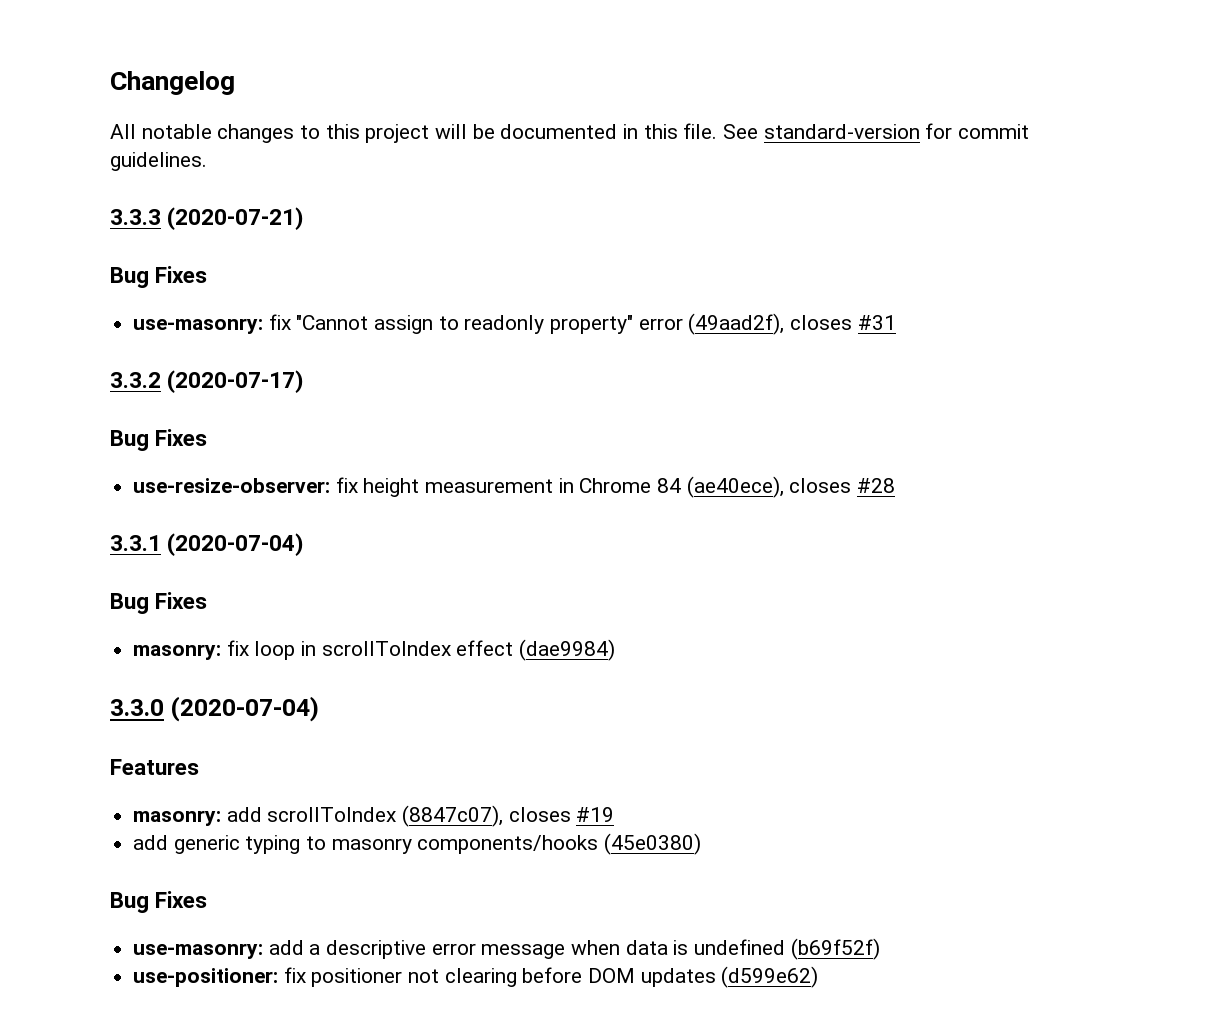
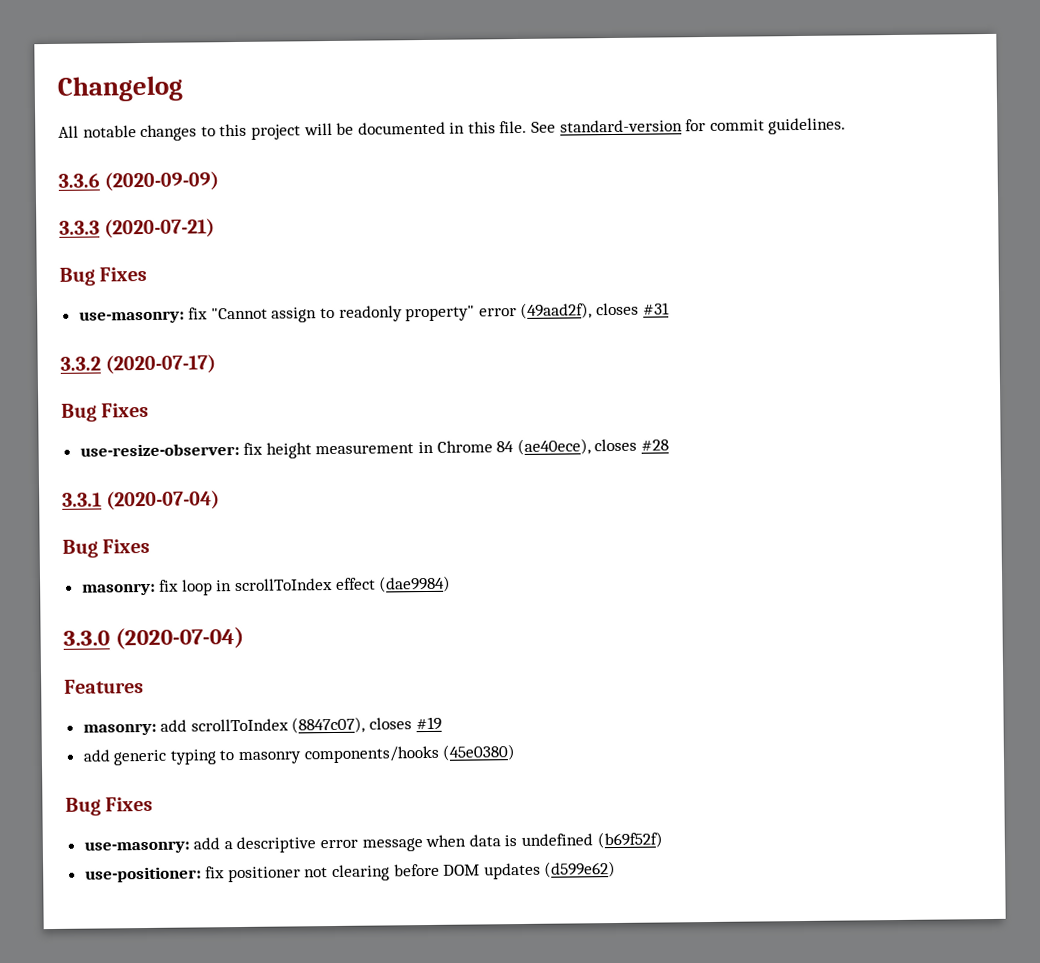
(207, 161) none -> [58,171,220,192] // 3.3.6 (2020-09-09)

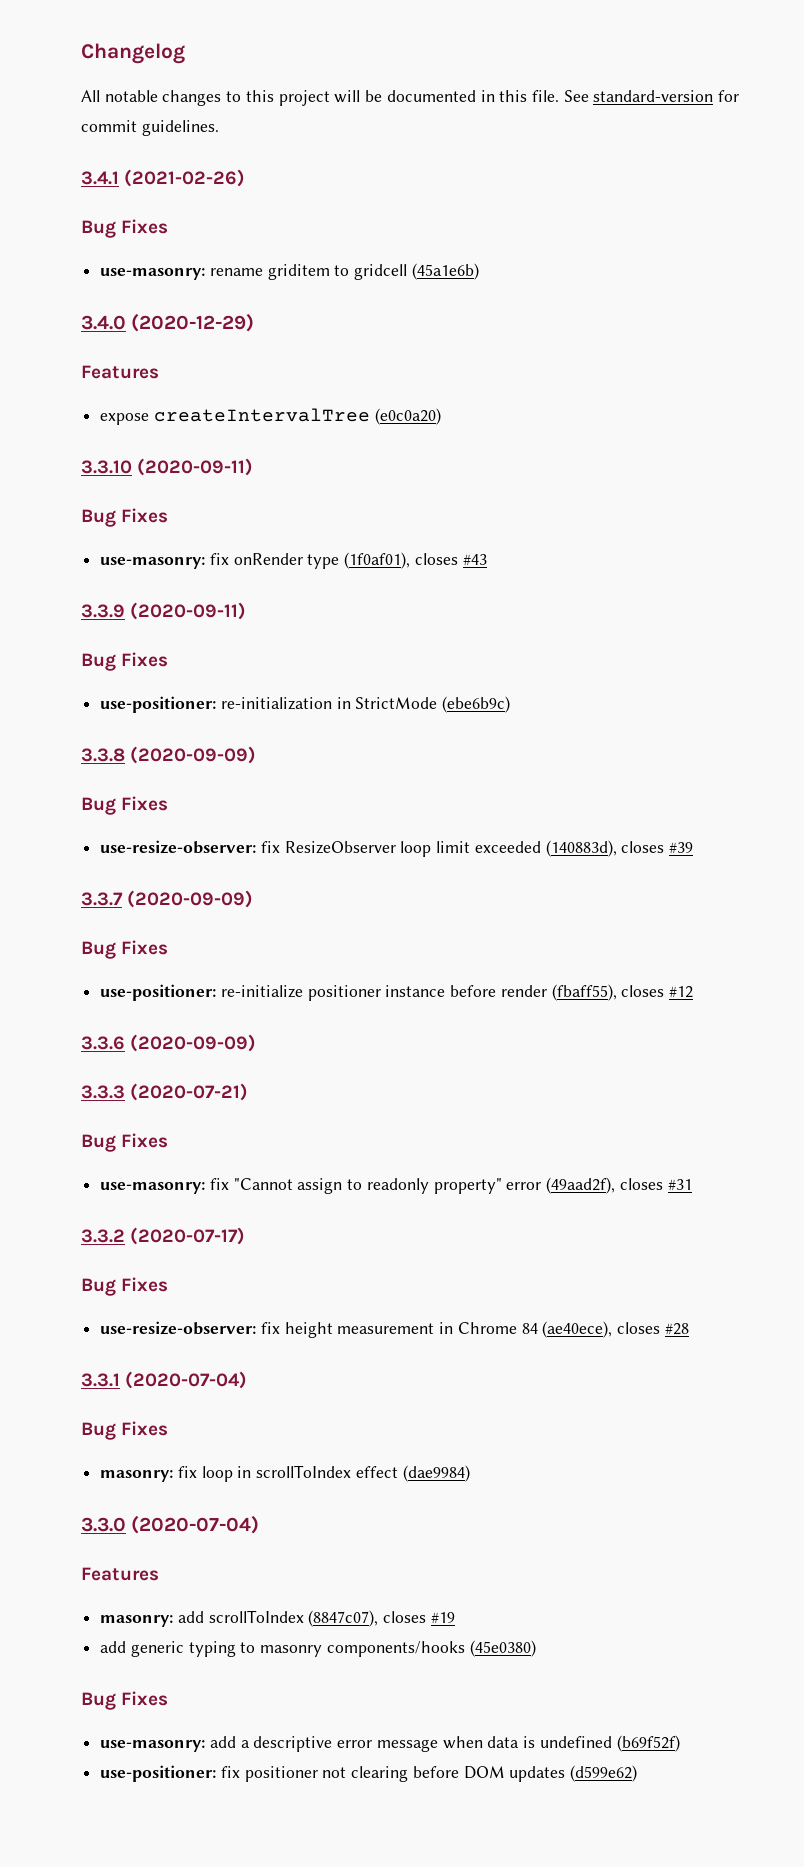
(847, 126) none -> [81,169,246,187] [81,219,169,238] [100,263,479,280] [81,313,255,332] [81,365,159,379] [100,408,441,425] [81,458,254,476] [81,508,169,527] [100,552,487,569] [81,602,247,620] [81,652,169,671] [100,696,511,713] [81,746,257,764] [81,796,169,815] [100,840,694,857] [81,890,254,908] [81,940,169,959] [100,984,694,1001] // 3.4.1 (2021-02-26) // Bug Fixes // use-masonry: rename griditem to gridcell (45a1e6b) // 3.4.0 (2020-12-29) // Features // expose createIntervalTree (e0c0a20) // 3.3.10 (2020-09-11) // Bug Fixes // use-masonry: fix onRender type (1f0af01), closes #43 // 3.3.9 (2020-09-11) // Bug Fixes // use-positioner: re-initialization in StrictMode (ebe6b9c) // 3.3.8 (2020-09-09) // Bug Fixes // use-resize-observer: fix ResizeObserver loop limit exceeded (140883d), closes #39 // 3.3.7 (2020-09-09) // Bug Fixes // use-positioner: re-initialize positioner instance before render (fbaff55), closes #12

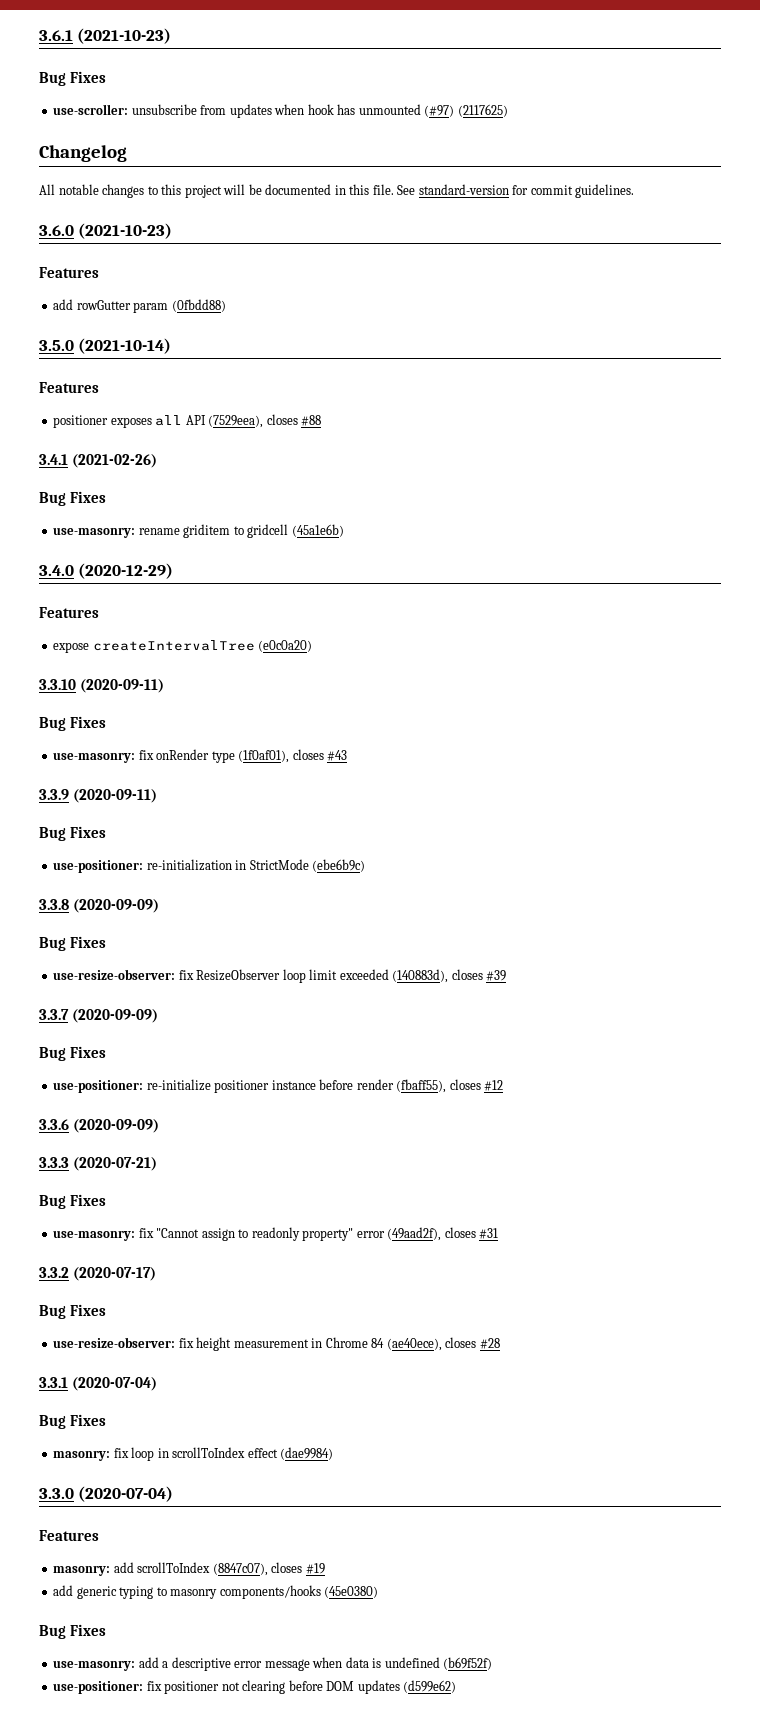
(81, 53) none -> [39,28,172,44] [39,71,106,86] [53,104,508,118] 3.6.1 (2021-10-23) // Bug Fixes // use-scroller: unsubscribe from updates when hook has unmounted (#97) (2117625) //
(219, 128) none -> [39,223,173,239] [39,267,99,278] [53,299,226,313] [39,338,172,354] [39,382,99,393] [53,414,322,428] // 3.6.0 (2021-10-23) // Features // add rowGutter param (0fbdd88) // 3.5.0 (2021-10-14) // Features // positioner exposes all API (7529eea), closes #88

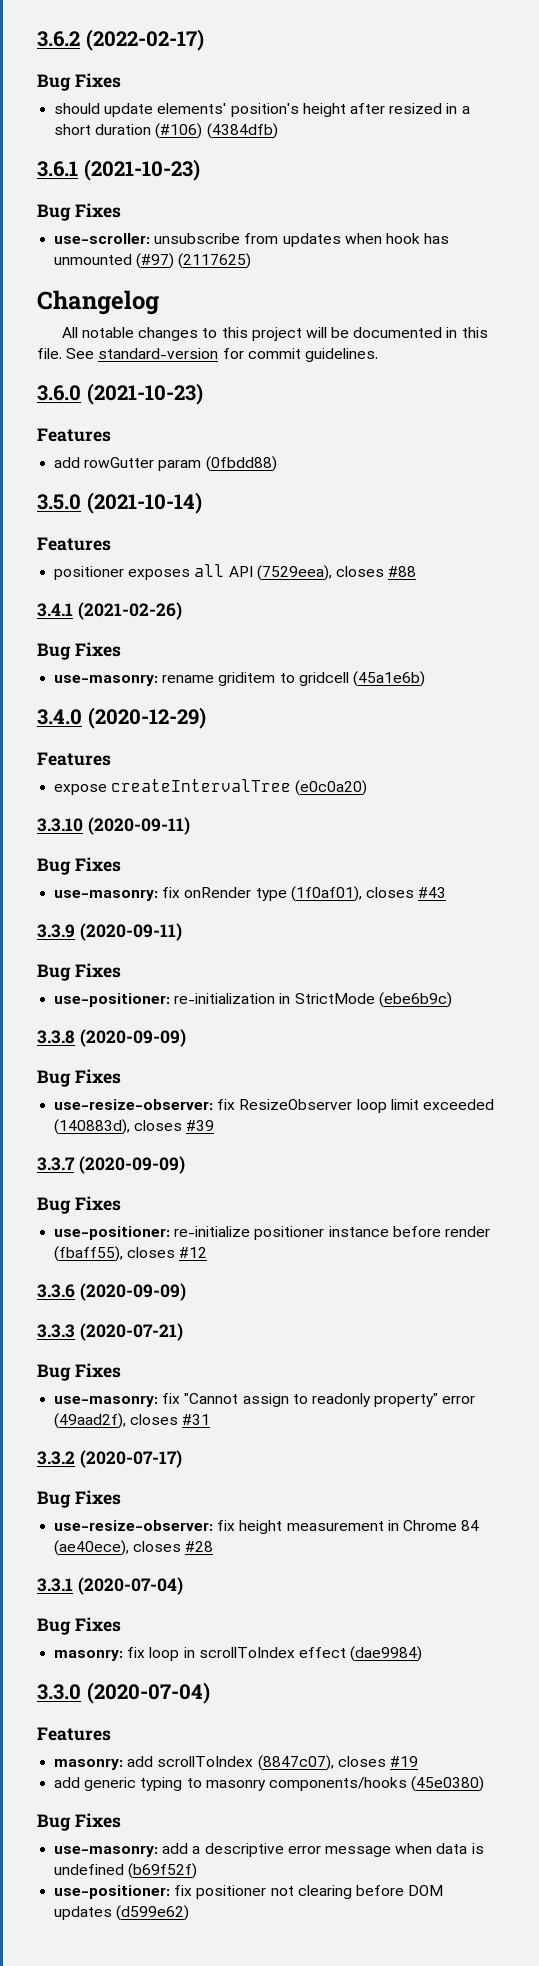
(39, 35) none -> [37,29,204,51] [37,73,121,91] [54,103,470,117] [54,123,278,139] 3.6.2 (2022-02-17) // Bug Fixes // should update elements' position's height after resized in a short duration (#106) (4384dfb) //

